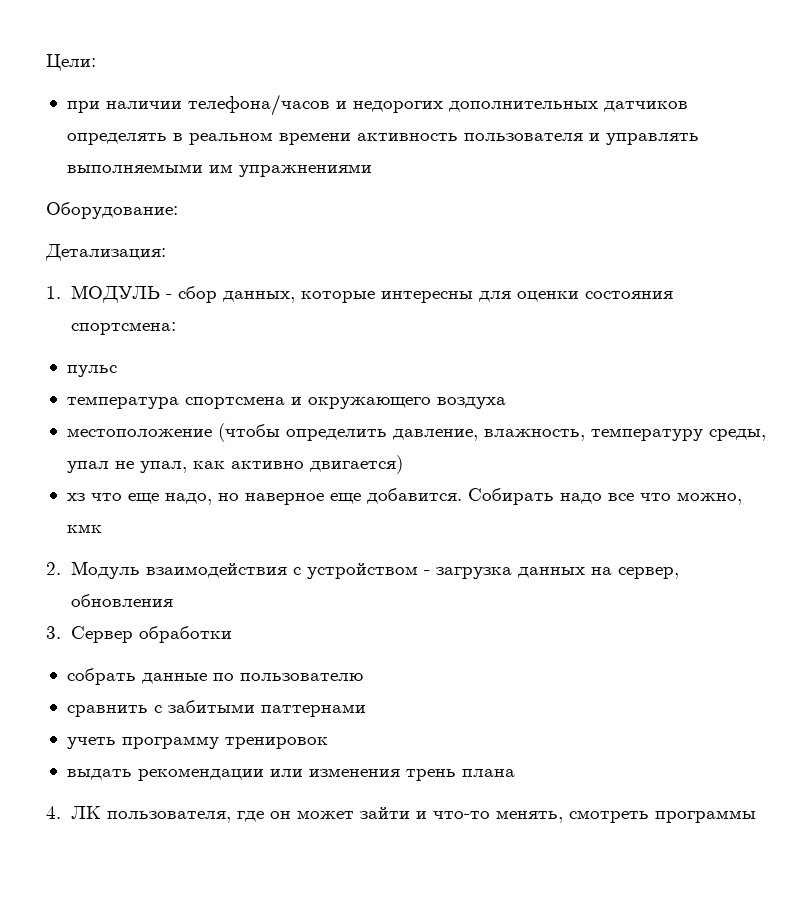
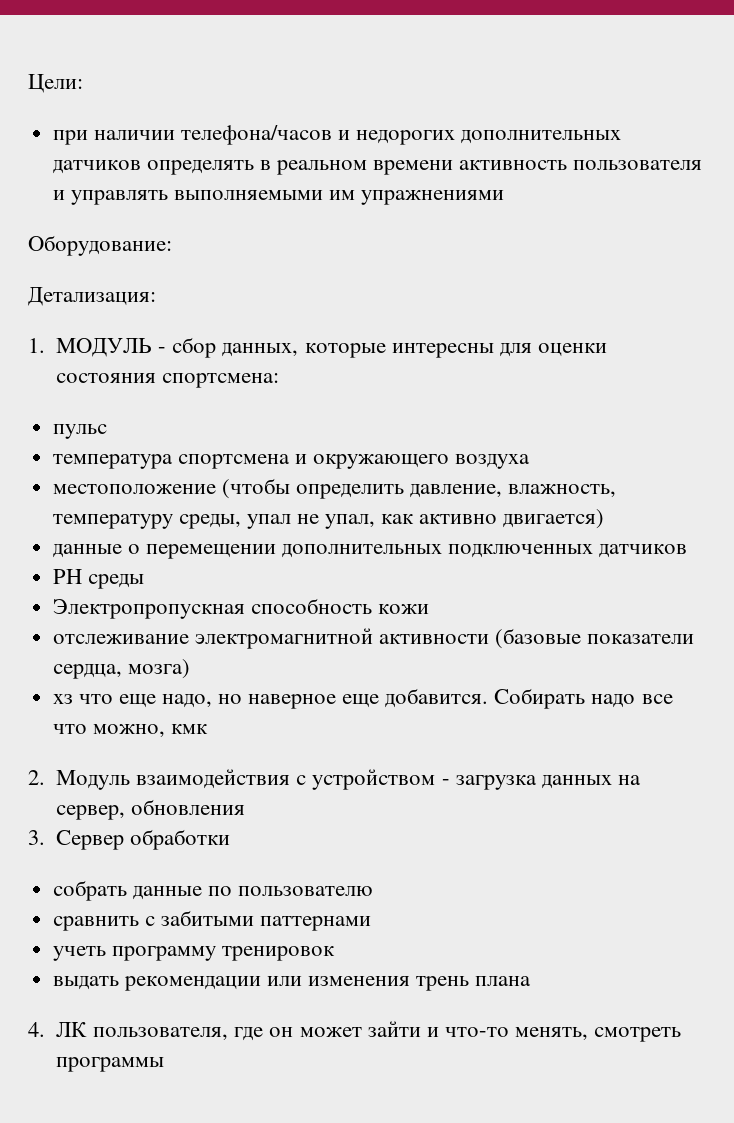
(403, 464) none -> [52,544,688,559] [52,569,144,589] [52,598,429,619] [52,628,695,649] [52,659,190,679] // данные о перемещении дополнительных подключенных датчиков // PH среды // Электропропускная способность кожи // отслеживание электромагнитной активности (базовые показатели сердца, мозга)

